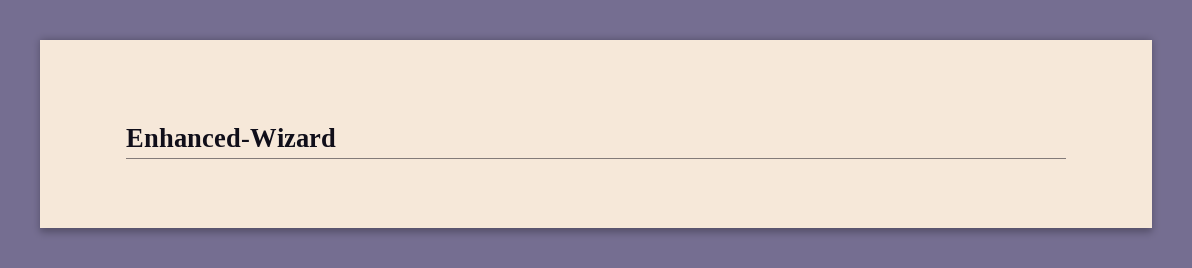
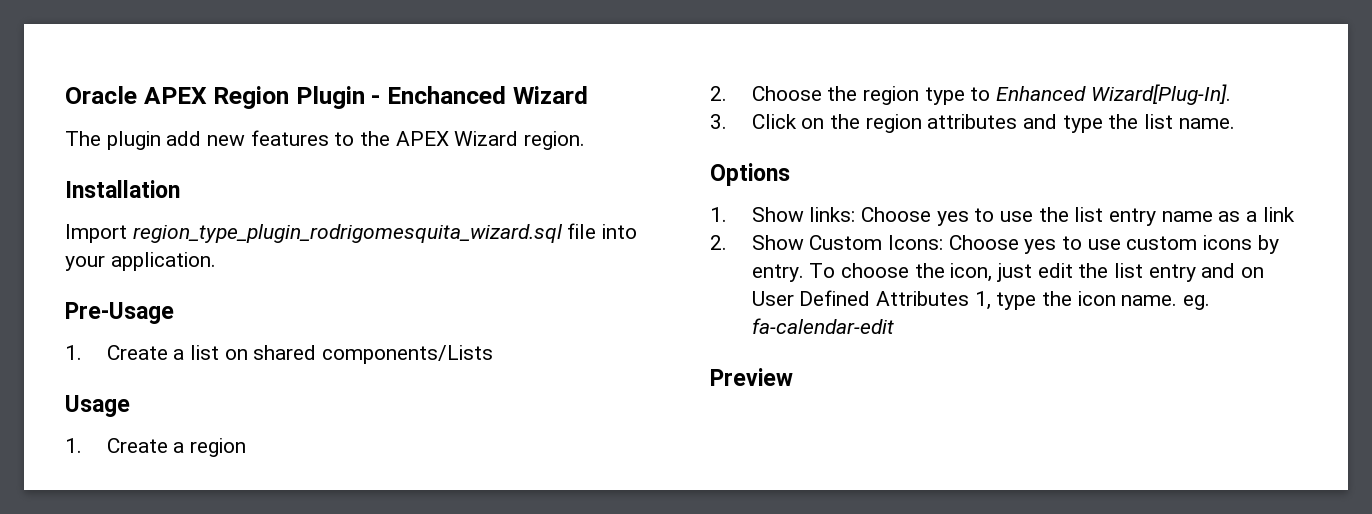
[126,128,336,147] Enhanced-Wizard -> [65,86,588,109] [65,130,586,150] [65,180,180,198] [65,223,638,243] [65,252,216,271] [65,302,174,324] [65,345,493,364] [65,395,130,417] [65,438,246,457] [710,84,1231,105] [710,114,1235,133] [710,163,790,186] [710,207,1295,226] [710,235,1279,254] [751,263,1265,282] [751,290,1211,310] [751,318,894,334] [710,368,793,386] Oracle APEX Region Plugin - Enchanced Wizard // The plugin add new features to the APEX Wizard region. // Installation // Import region_type_plugin_rodrigomesquita_wizard.sql file into your application. // Pre-Usage // 1. Create a list on shared components/Lists // Usage // 1. Create a region // 2. Choose the region type to Enhanced Wizard[Plug-In]. // 3. Click on the region attributes and type the list name. // Options // 1. Show links: Choose yes to use the list entry name as a link // 2. Show Custom Icons: Choose yes to use custom icons by entry. To choose the icon, just edit the list entry and on User Defined Attributes 1, type the icon name. eg. fa-calendar-edit // Preview

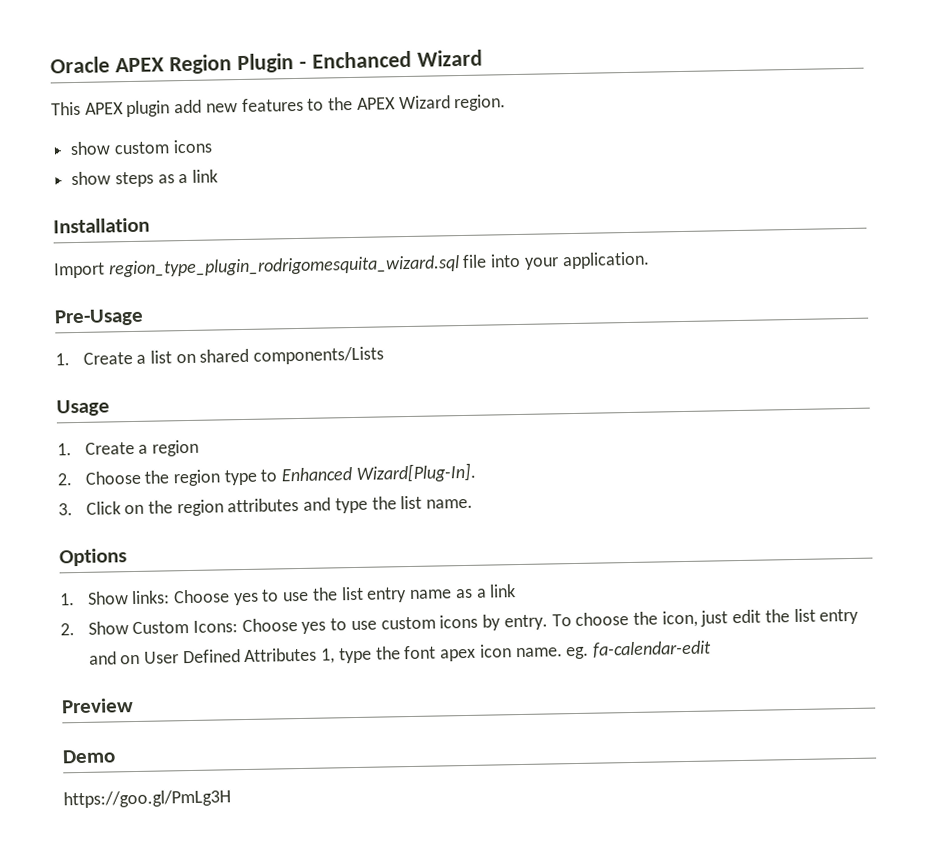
[65,131,101,146] The -> [51,101,124,116] This APEX
(586, 140) none -> [70,139,213,156] [71,169,219,188] // show custom icons // show steps as a link
(1072, 298) none -> [404,645,477,662] font apex
(793, 377) none -> [62,749,116,764] [63,789,231,809] // Demo // https://goo.gl/PmLg3H

